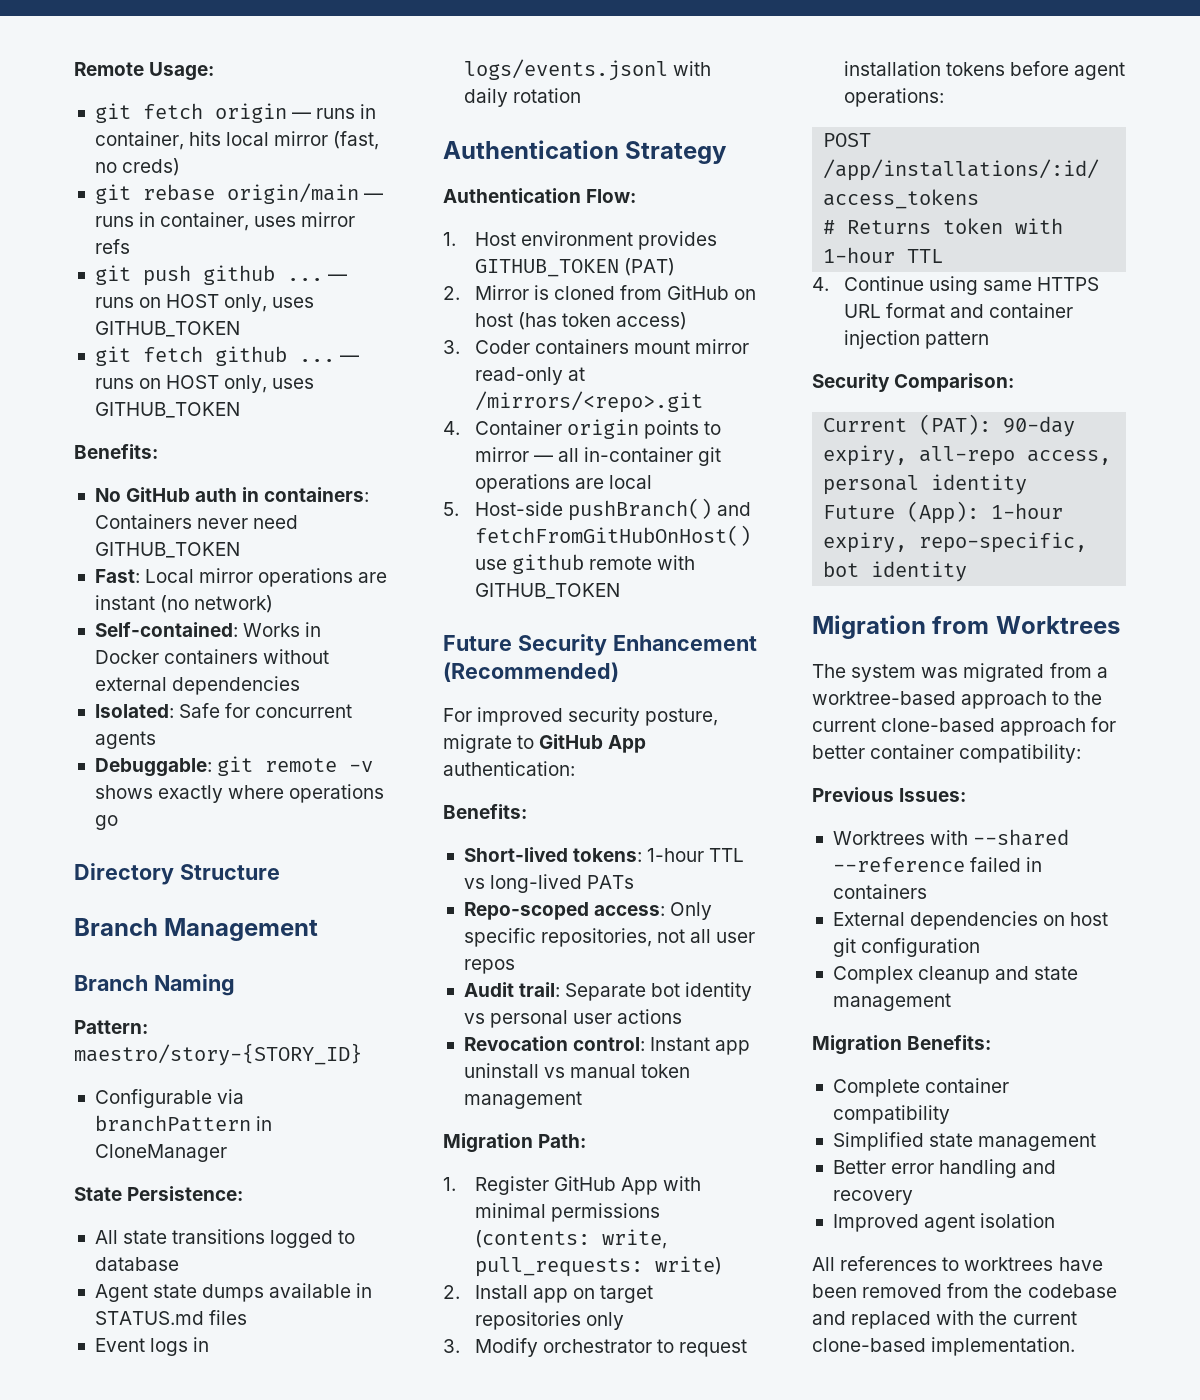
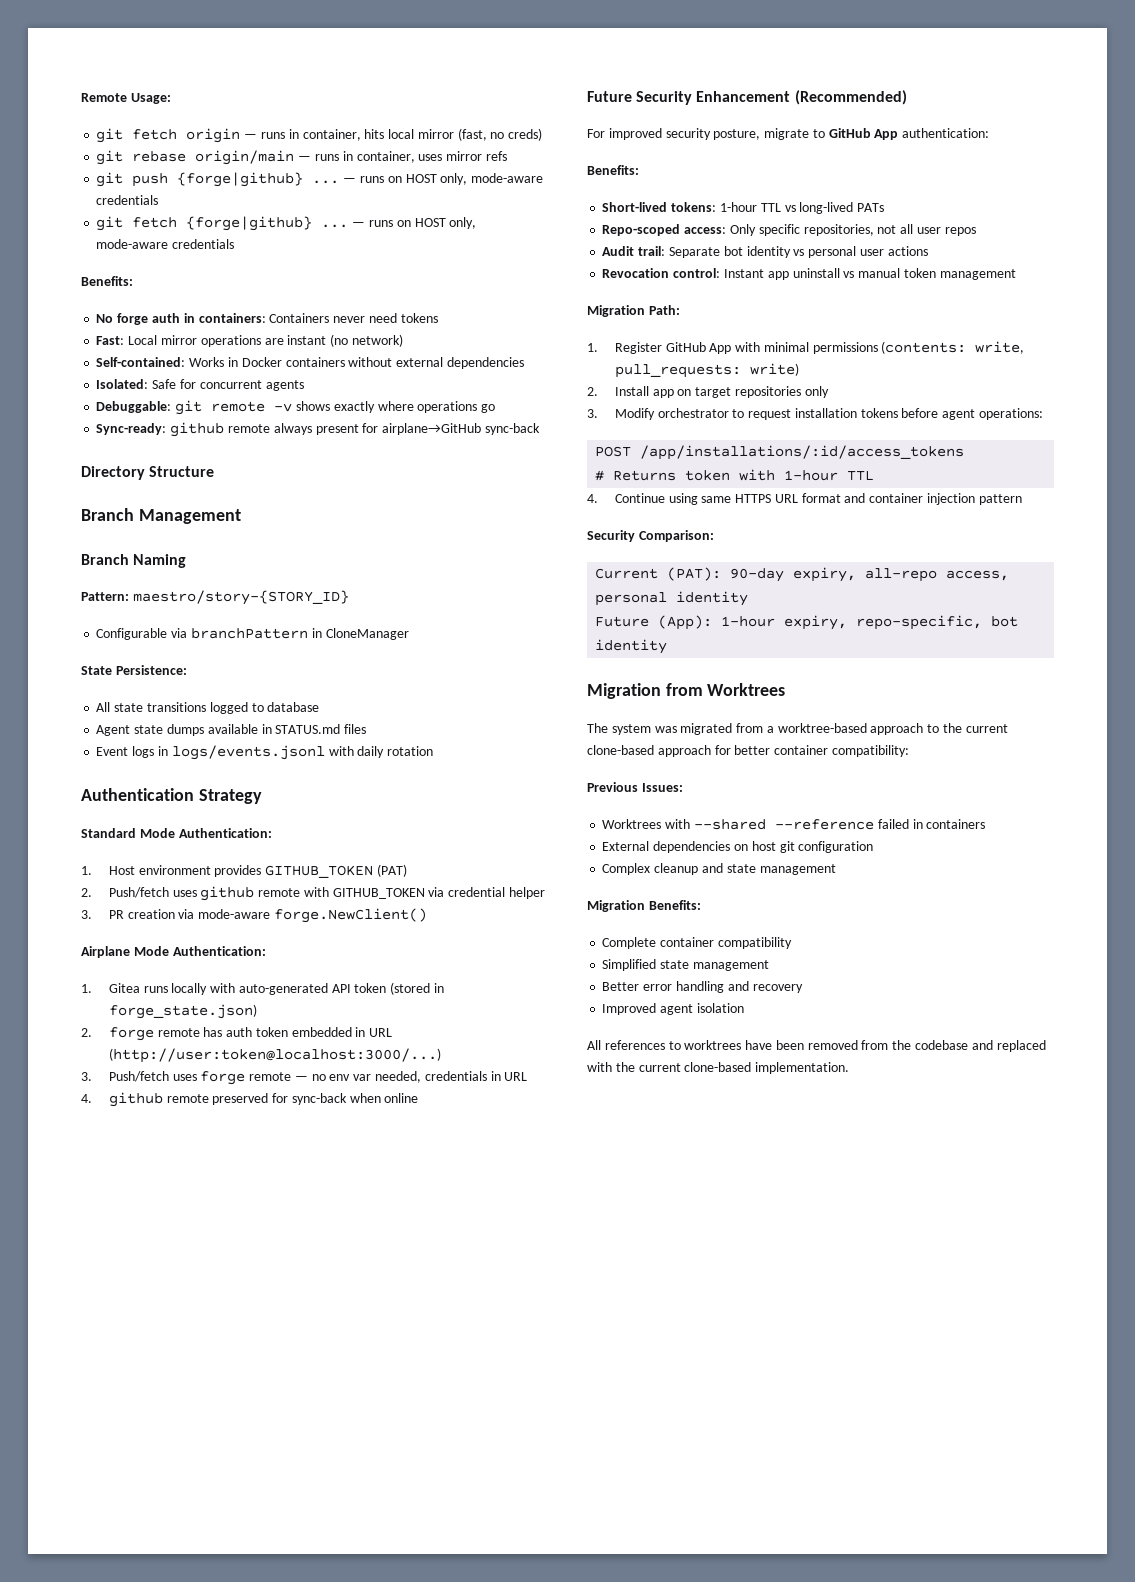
[202,265,348,285] [94,294,315,312] [94,321,240,337] [94,346,360,366] [94,375,315,393] [94,402,240,418] github ... — runs on HOST only, uses GITHUB_TOKEN // git fetch github ... — runs on HOST only, uses GITHUB_TOKEN -> [177,172,544,187] [96,195,159,205] [96,216,477,231] [96,239,235,249] {forge|github} ... — runs on HOST only, mode-aware credentials // git fetch {forge|github} ... — runs on HOST only, mode-aware credentials
[126,487,191,502] GitHub -> [117,313,149,325] forge
[94,542,240,558] GITHUB_TOKEN -> [400,313,438,323] tokens
(118, 822) none -> [96,422,540,437] // Sync-ready: github remote always present for airplane→GitHub sync-back
[443,188,637,203] Authentication Flow: -> [81,828,272,838] Standard Mode Authentication:
[474,285,757,300] [474,312,688,330] [443,339,750,354] [474,367,585,385] [474,391,703,413] [443,419,722,439] [474,447,722,466] [474,474,652,493] [443,498,751,521] [474,525,751,546] [474,554,696,574] [474,583,620,599] Mirror is cloned from GitHub on host (has token access) // 3. Coder containers mount mirror read-only at /mirrors/<repo>.git // 4. Container origin points to mirror — all in-container git operations are local // 5. Host-side pushBranch() and fetchFromGitHubOnHost() use github remote with GITHUB_TOKEN -> [108,886,546,901] [81,908,427,923] [81,946,266,958] [81,982,445,995] [108,1004,257,1019] [81,1027,393,1041] [108,1048,441,1063] [81,1071,528,1085] [81,1092,419,1107] Push/fetch uses github remote with GITHUB_TOKEN via credential helper // 3. PR creation via mode-aware forge.NewClient() // Airplane Mode Authentication: // 1. Gitea runs locally with auto-generated API token (stored in forge_state.json) // 2. forge remote has auth token embedded in URL (http://user:token@localhost:3000/...) // 3. Push/fetch uses forge remote — no env var needed, credentials in URL // 4. github remote preserved for sync-back when online

